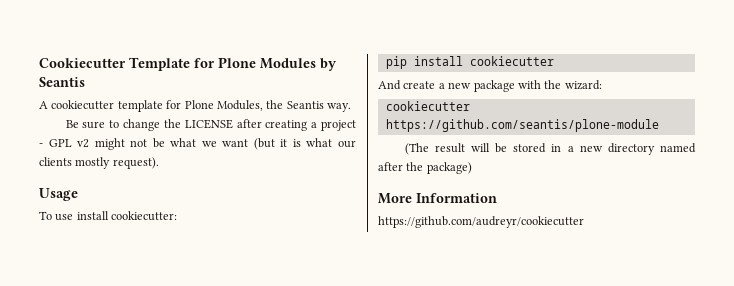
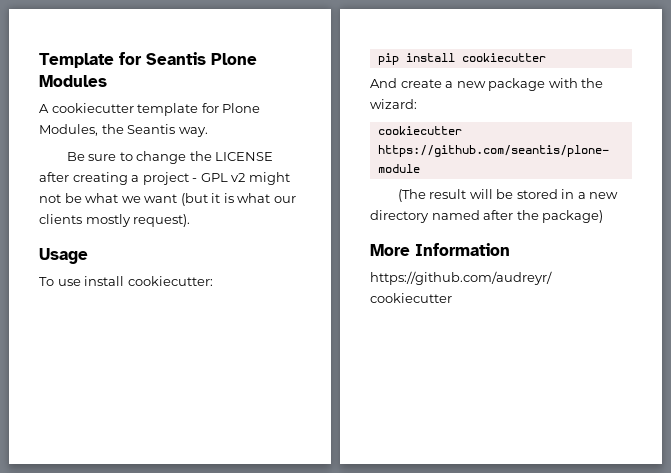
[39,58,126,68] Cookiecutter -> (39, 60) none
(215, 63) none -> [146,52,206,65] Seantis
[320,58,337,71] [39,77,85,87] by Seantis -> (107, 81) none

